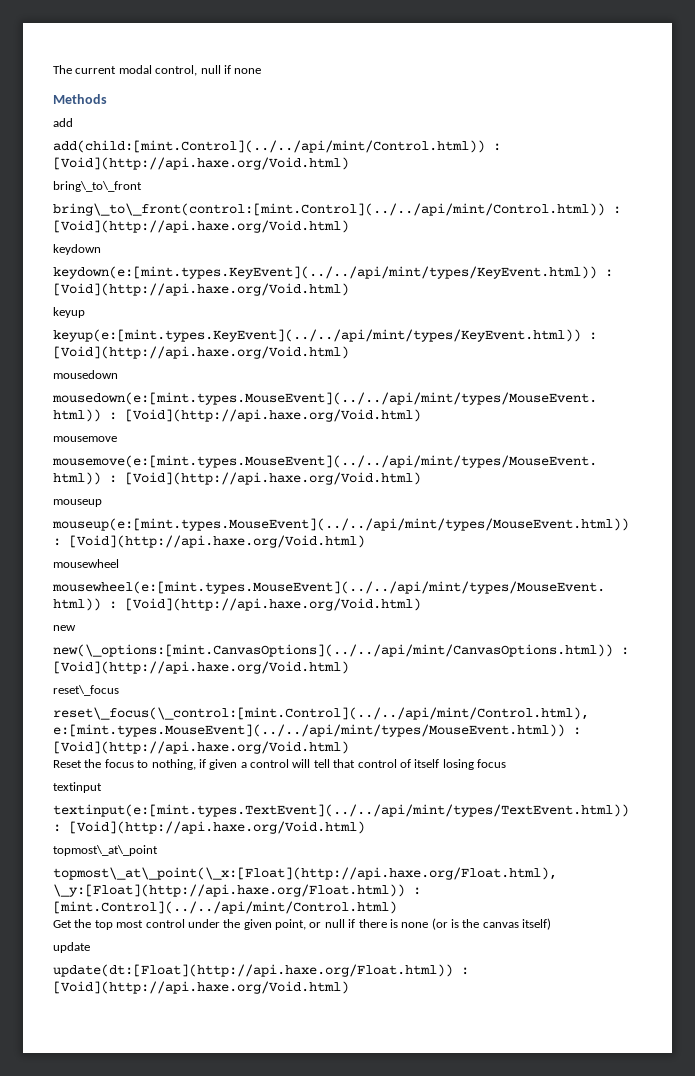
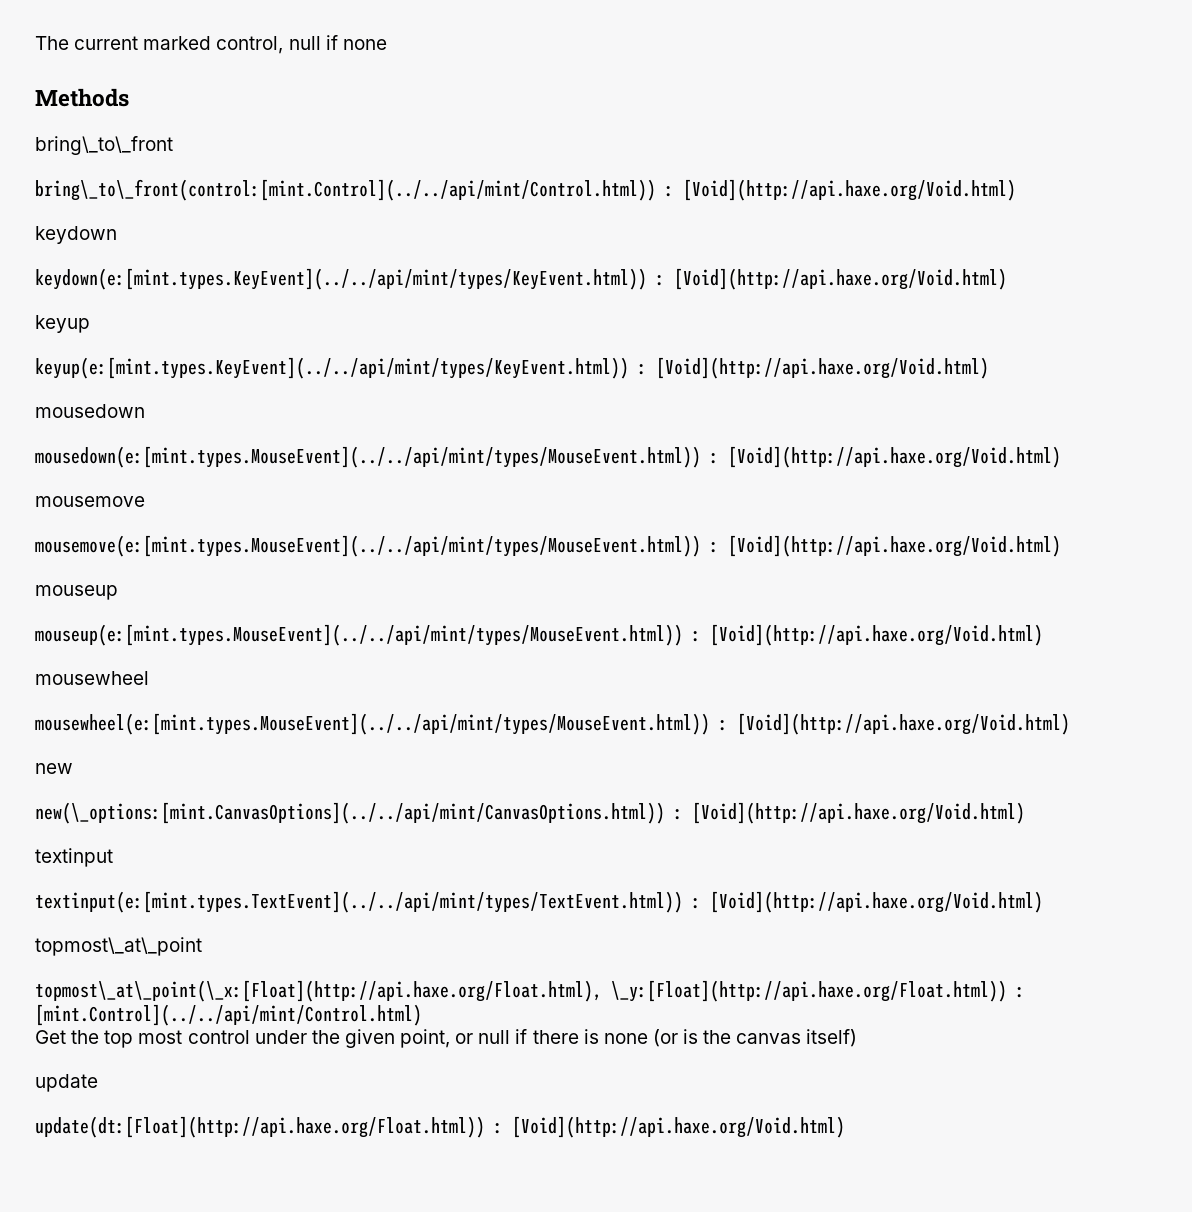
[118,65,152,74] modal -> [143,36,212,50] marked
[53,118,73,127] [53,140,501,153] [53,157,349,170] // add // add(child:[mint.Control](../../api/mint/Control.html)) : [Void](http://api.haxe.org/Void.html) -> (129, 97) none
[53,685,119,696] [53,707,589,720] [53,724,581,737] [53,741,349,754] [53,759,506,770] // reset\_focus // reset\_focus(\_control:[mint.Control](../../api/mint/Control.html), e:[mint.types.MouseEvent](../../api/mint/types/MouseEvent.html)) : [Void](http://api.haxe.org/Void.html) // Reset the focus to nothing, if given a control will tell that control of itself losing focus -> (1025, 813) none

